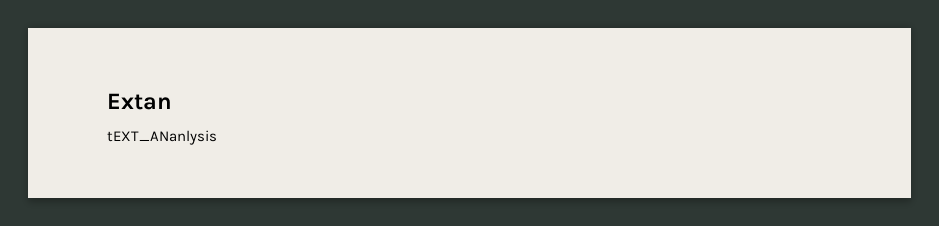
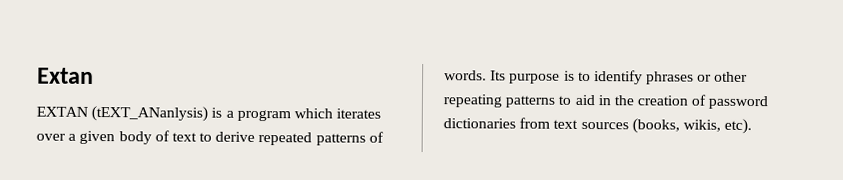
[107,130,217,145] tEXT_ANanlysis -> [36,105,382,122] [36,130,384,146] [444,70,749,85] [443,94,769,110] [443,117,753,135] EXTAN (tEXT_ANanlysis) is a program which iterates over a given body of text to derive repeated patterns of words. Its purpose is to identify phrases or other repeating patterns to aid in the creation of password dictionaries from text sources (books, wikis, etc).

